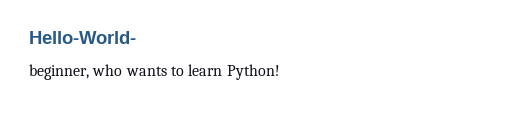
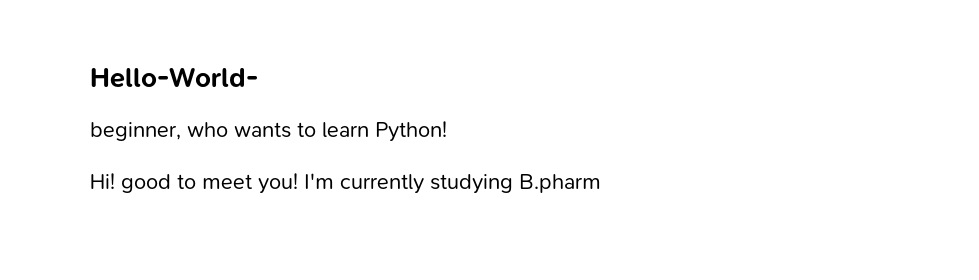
(280, 72) none -> [90,173,601,194] // Hi! good to meet you! I'm currently studying B.pharm

